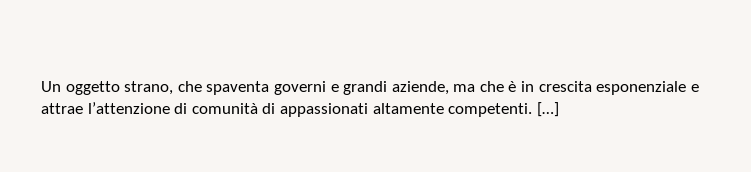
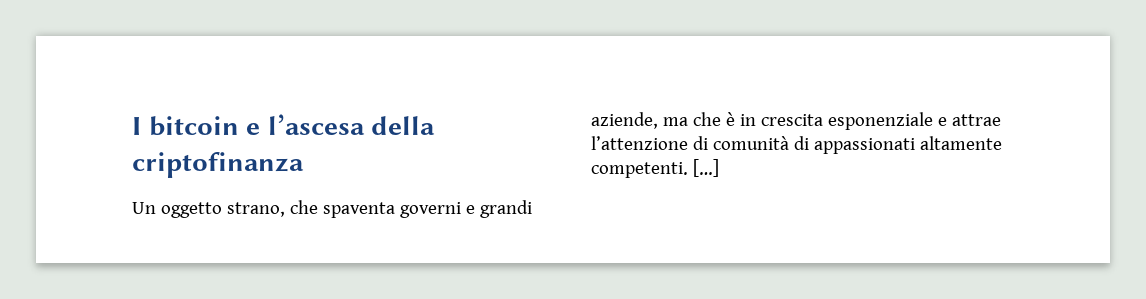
(41, 86) none -> [132,114,436,136] [132,152,304,178] I bitcoin e l’ascesa della criptofinanza //

